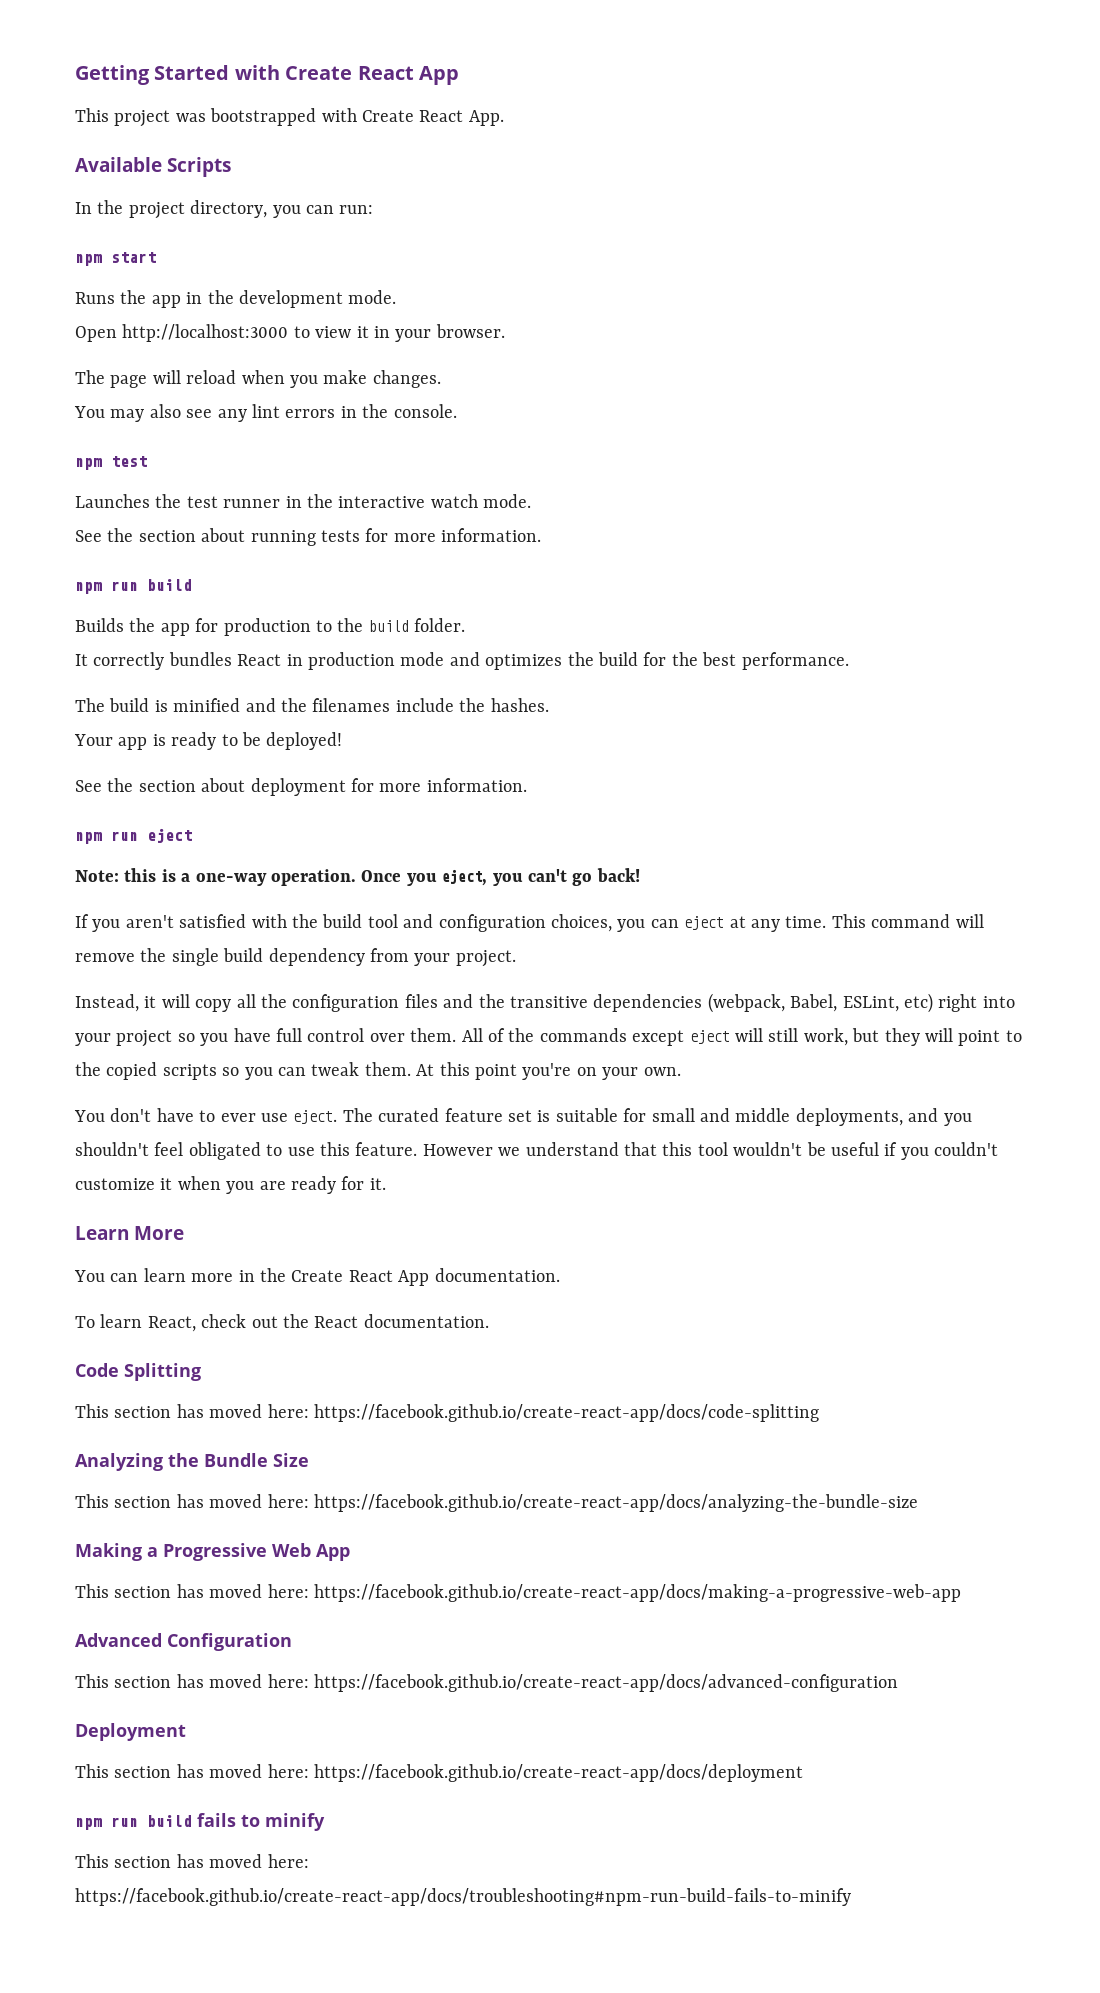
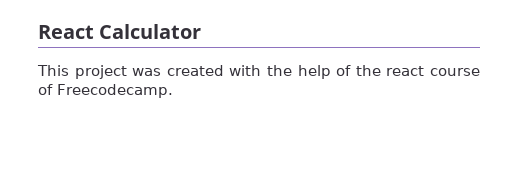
[75,65,459,85] [75,108,504,127] [75,157,231,177] [75,200,374,219] [75,252,156,266] [75,290,397,308] [75,324,505,342] [75,370,441,388] [74,404,457,422] [75,456,147,470] [75,494,532,508] [75,528,542,546] [75,579,192,594] [75,618,466,636] [75,652,849,670] [75,698,549,712] [74,732,343,750] [75,778,527,796] [75,828,192,844] [75,868,640,886] [75,914,984,932] [75,948,516,967] [75,993,1015,1013] [75,1028,1022,1047] [75,1062,681,1080] [74,1108,972,1126] [75,1142,999,1160] [75,1176,386,1194] [75,1226,184,1240] [74,1268,560,1286] [75,1314,489,1332] [75,1363,201,1381] [75,1404,819,1422] [75,1453,309,1471] [75,1494,918,1512] [75,1543,350,1561] [75,1584,961,1602] [75,1633,292,1651] [75,1674,898,1692] [75,1723,186,1741] [75,1764,803,1782] [75,1813,325,1831] [75,1854,309,1868] [75,1888,851,1906] Getting Started with Create React App // This project was bootstrapped with Create React App. // Available Scripts // In the project directory, you can run: // npm start // Runs the app in the development mode. // Open http://localhost:3000 to view it in your browser. // The page will reload when you make changes. // You may also see any lint errors in the console. // npm test // Launches the test runner in the interactive watch mode. // See the section about running tests for more information. // npm run build // Builds the app for production to the build folder. // It correctly bundles React in production mode and optimizes the build for the best performance. // The build is minified and the filenames include the hashes. // Your app is ready to be deployed! // See the section about deployment for more information. // npm run eject // Note: this is a one-way operation. Once you eject, you can't go back! // If you aren't satisfied with the build tool and configuration choices, you can eject at any time. This command will remove the single build dependency from your project. // Instead, it will copy all the configuration files and the transitive dependencies (webpack, Babel, ESLint, etc) right into your project so you have full control over them. All of the commands except eject will still work, but they will point to the copied scripts so you can tweak them. At this point you're on your own. // You don't have to ever use eject. The curated feature set is suitable for small and middle deployments, and you shouldn't feel obligated to use this feature. However we understand that this tool wouldn't be useful if you couldn't customize it when you are ready for it. // Learn More // You can learn more in the Create React App documentation. // To learn React, check out the React documentation. // Code Splitting // This section has moved here: https://facebook.github.io/create-react-app/docs/code-splitting // Analyzing the Bundle Size // This section has moved here: https://facebook.github.io/create-react-app/docs/analyzing-the-bundle-size // Making a Progressive Web App // This section has moved here: https://facebook.github.io/create-react-app/docs/making-a-progressive-web-app // Advanced Configuration // This section has moved here: https://facebook.github.io/create-react-app/docs/advanced-configuration // Deployment // This section has moved here: https://facebook.github.io/create-react-app/docs/deployment // npm run build fails to minify // This section has moved here: https://facebook.github.io/create-react-app/docs/troubleshooting#npm-run-build-fails-to-minify -> [38,24,202,39] [37,65,481,79] [38,84,173,98] React Calculator // This project was created with the help of the react course of Freecodecamp.

